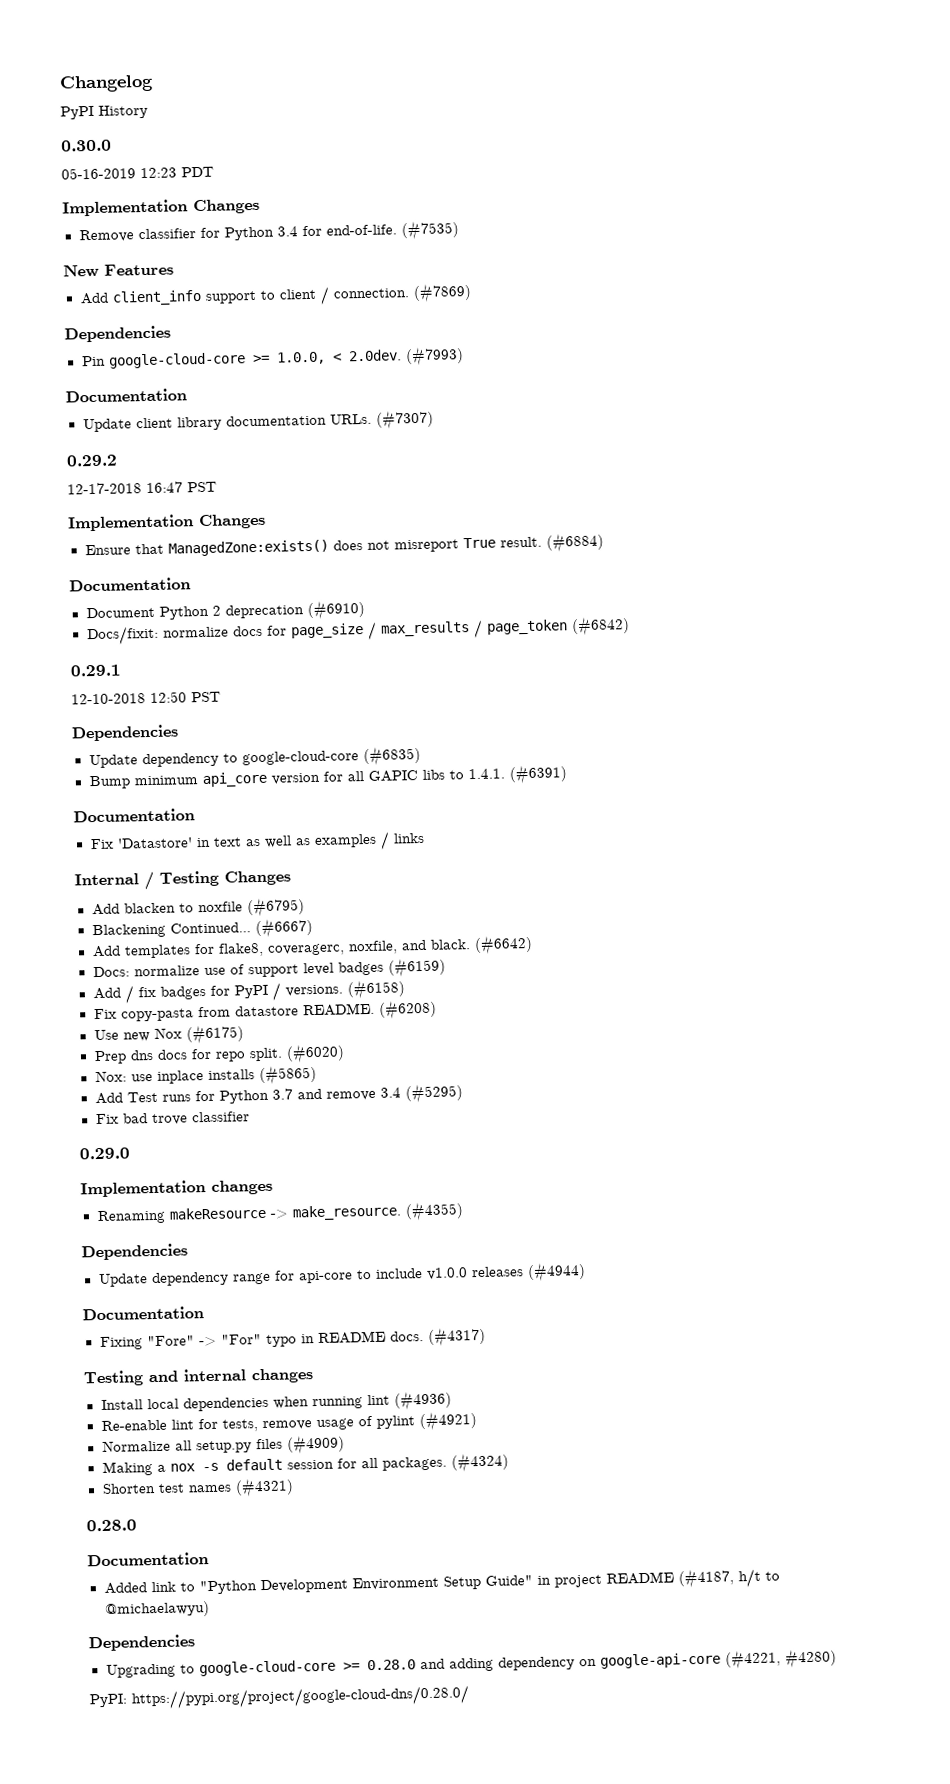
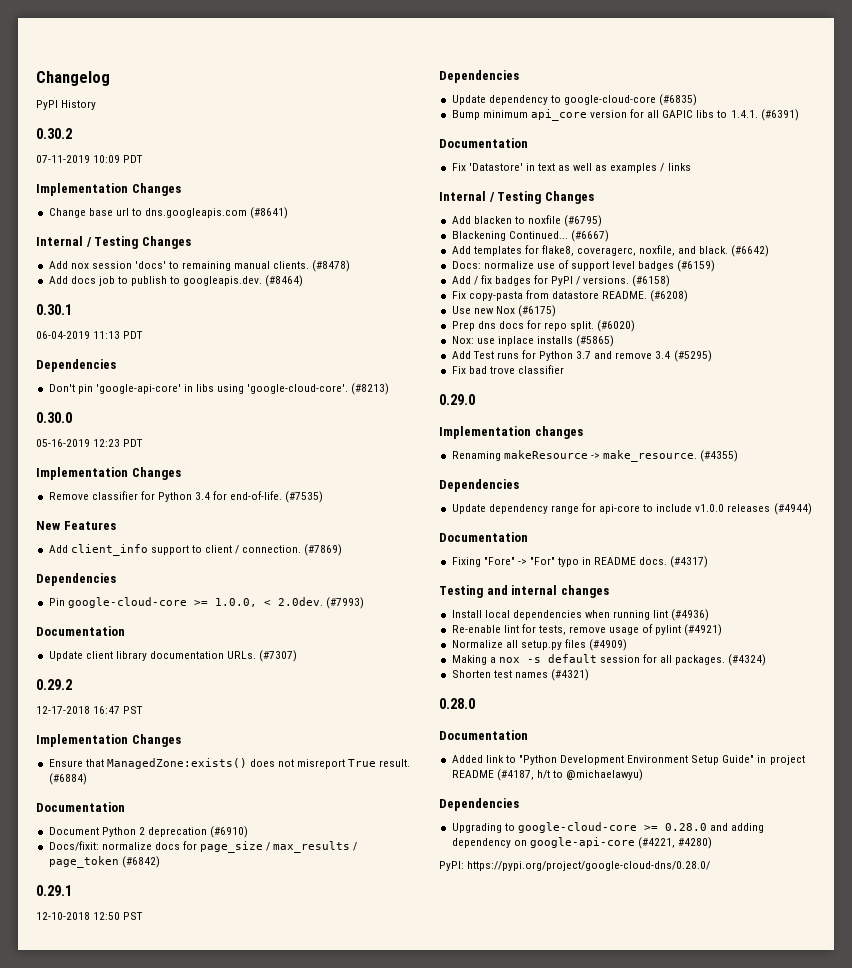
(148, 111) none -> [36,128,72,139] [36,155,144,163] [36,183,181,196] [48,207,289,219] [36,236,191,249] [48,260,351,272] [48,275,304,287] [36,304,72,315] [36,331,144,339] [36,359,116,372] [48,383,390,395] // 0.30.2 // 07-11-2019 10:09 PDT // Implementation Changes // Change base url to dns.googleapis.com (#8641) // Internal / Testing Changes // Add nox session 'docs' to remaining manual clients. (#8478) // Add docs job to publish to googleapis.dev. (#8464) // 0.30.1 // 06-04-2019 11:13 PDT // Dependencies // Don't pin 'google-api-core' in libs using 'google-cloud-core'. (#8213)

